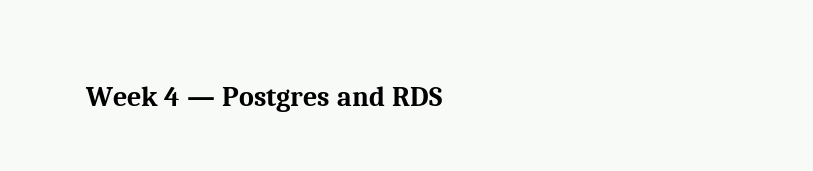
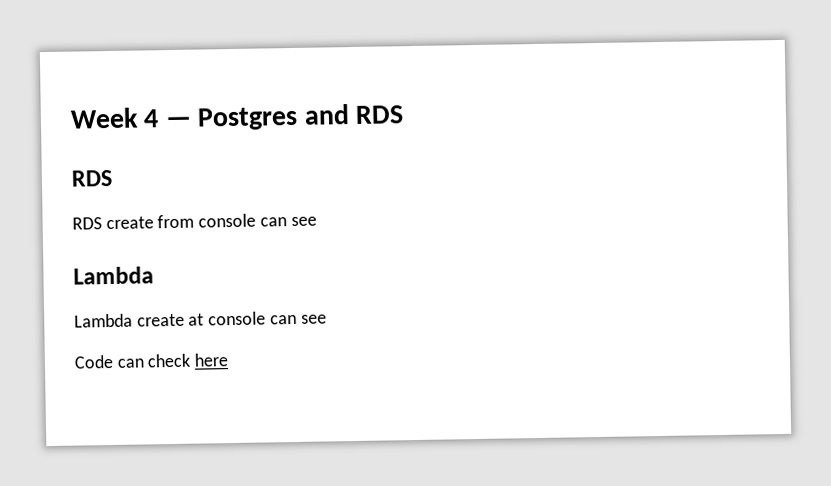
(443, 96) none -> [71,169,113,187] [72,213,317,230] [73,266,154,285] [74,311,327,328] [74,353,229,369] // RDS // RDS create from console can see // Lambda // Lambda create at console can see // Code can check here

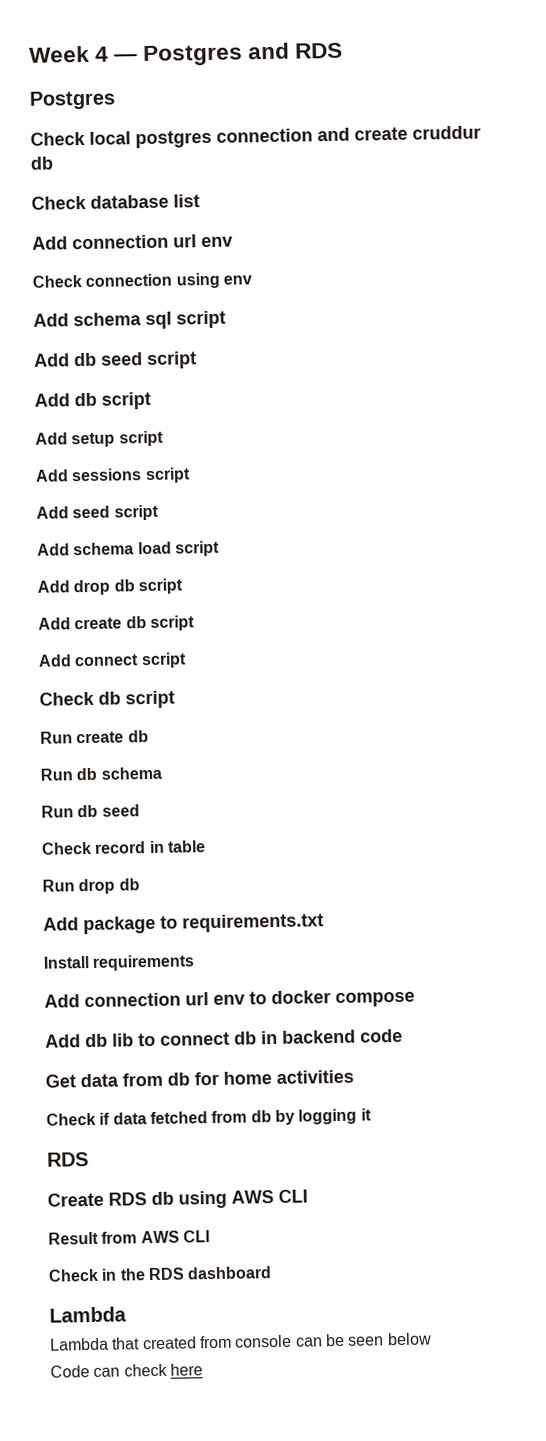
[71,169,113,187] [72,213,317,230] [73,266,154,285] [74,311,327,328] RDS // RDS create from console can see // Lambda // Lambda create at console can see -> [29,90,116,110] [30,125,481,149] [30,156,54,170] [31,194,200,210] [32,234,233,250] [32,272,252,289] [33,310,226,330] [34,351,197,369] [34,391,151,410] [35,430,164,448] [35,467,191,484] [36,504,159,521] [37,540,220,557] [37,578,183,596] [38,615,195,631] [38,652,187,669] [39,690,175,709] [40,730,149,744] [40,766,162,781] [41,804,140,818] [41,840,206,855] [42,878,140,895] [43,913,324,935] [43,954,196,971] [44,990,415,1008] [45,1028,403,1048] [45,1069,354,1088] [46,1108,372,1126] [46,1152,89,1167] [47,1189,308,1209] [48,1230,210,1245] [48,1266,273,1282] [49,1306,127,1323] [50,1332,432,1351] Postgres // Check local postgres connection and create cruddur db // Check database list // Add connection url env // Check connection using env // Add schema sql script // Add db seed script // Add db script // Add setup script // Add sessions script // Add seed script // Add schema load script // Add drop db script // Add create db script // Add connect script // Check db script // Run create db // Run db schema // Run db seed // Check record in table // Run drop db // Add package to requirements.txt // Install requirements // Add connection url env to docker compose // Add db lib to connect db in backend code // Get data from db for home activities // Check if data fetched from db by logging it // RDS // Create RDS db using AWS CLI // Result from AWS CLI // Check in the RDS dashboard // Lambda // Lambda that created from console can be seen below

